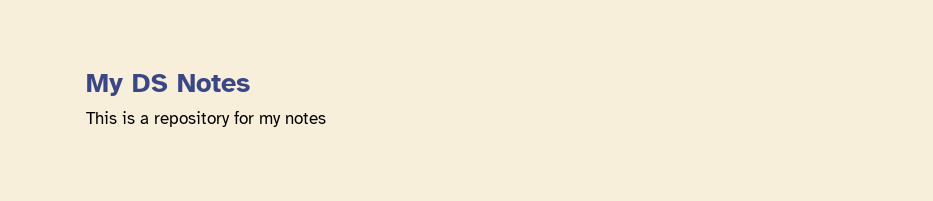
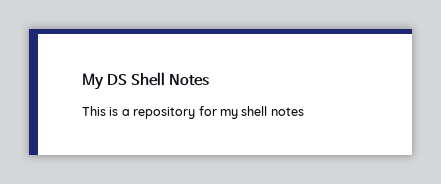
(168, 83) none -> [130,72,165,86] Shell
(281, 121) none -> [241,106,268,116] shell

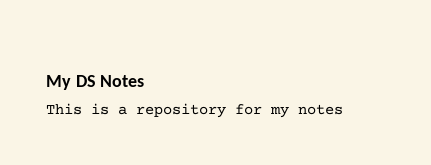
[130,72,165,86] Shell -> (96, 81) none
[241,106,268,116] shell -> (289, 112) none

